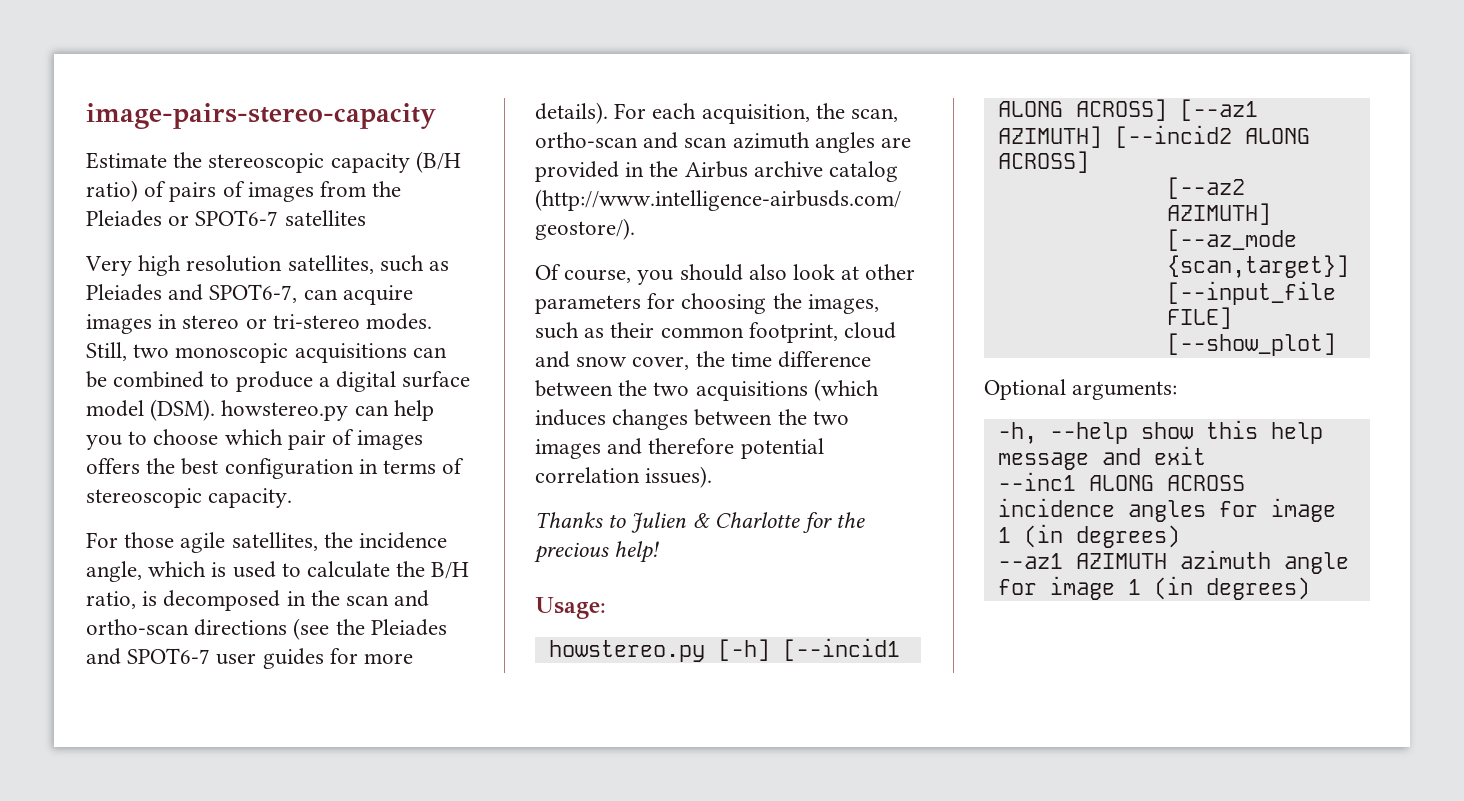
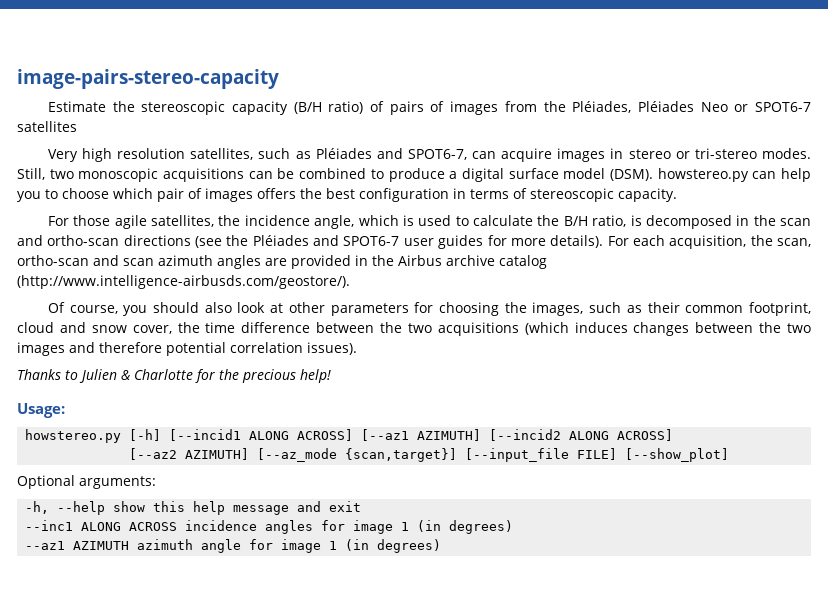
[86,210,162,227] Pleiades -> [572,101,728,113] Pléiades, Pléiades Neo
[86,284,162,301] Pleiades -> [315,148,372,159] Pléiades
[370,619,447,636] Pleiades -> [252,235,309,246] Pléiades

